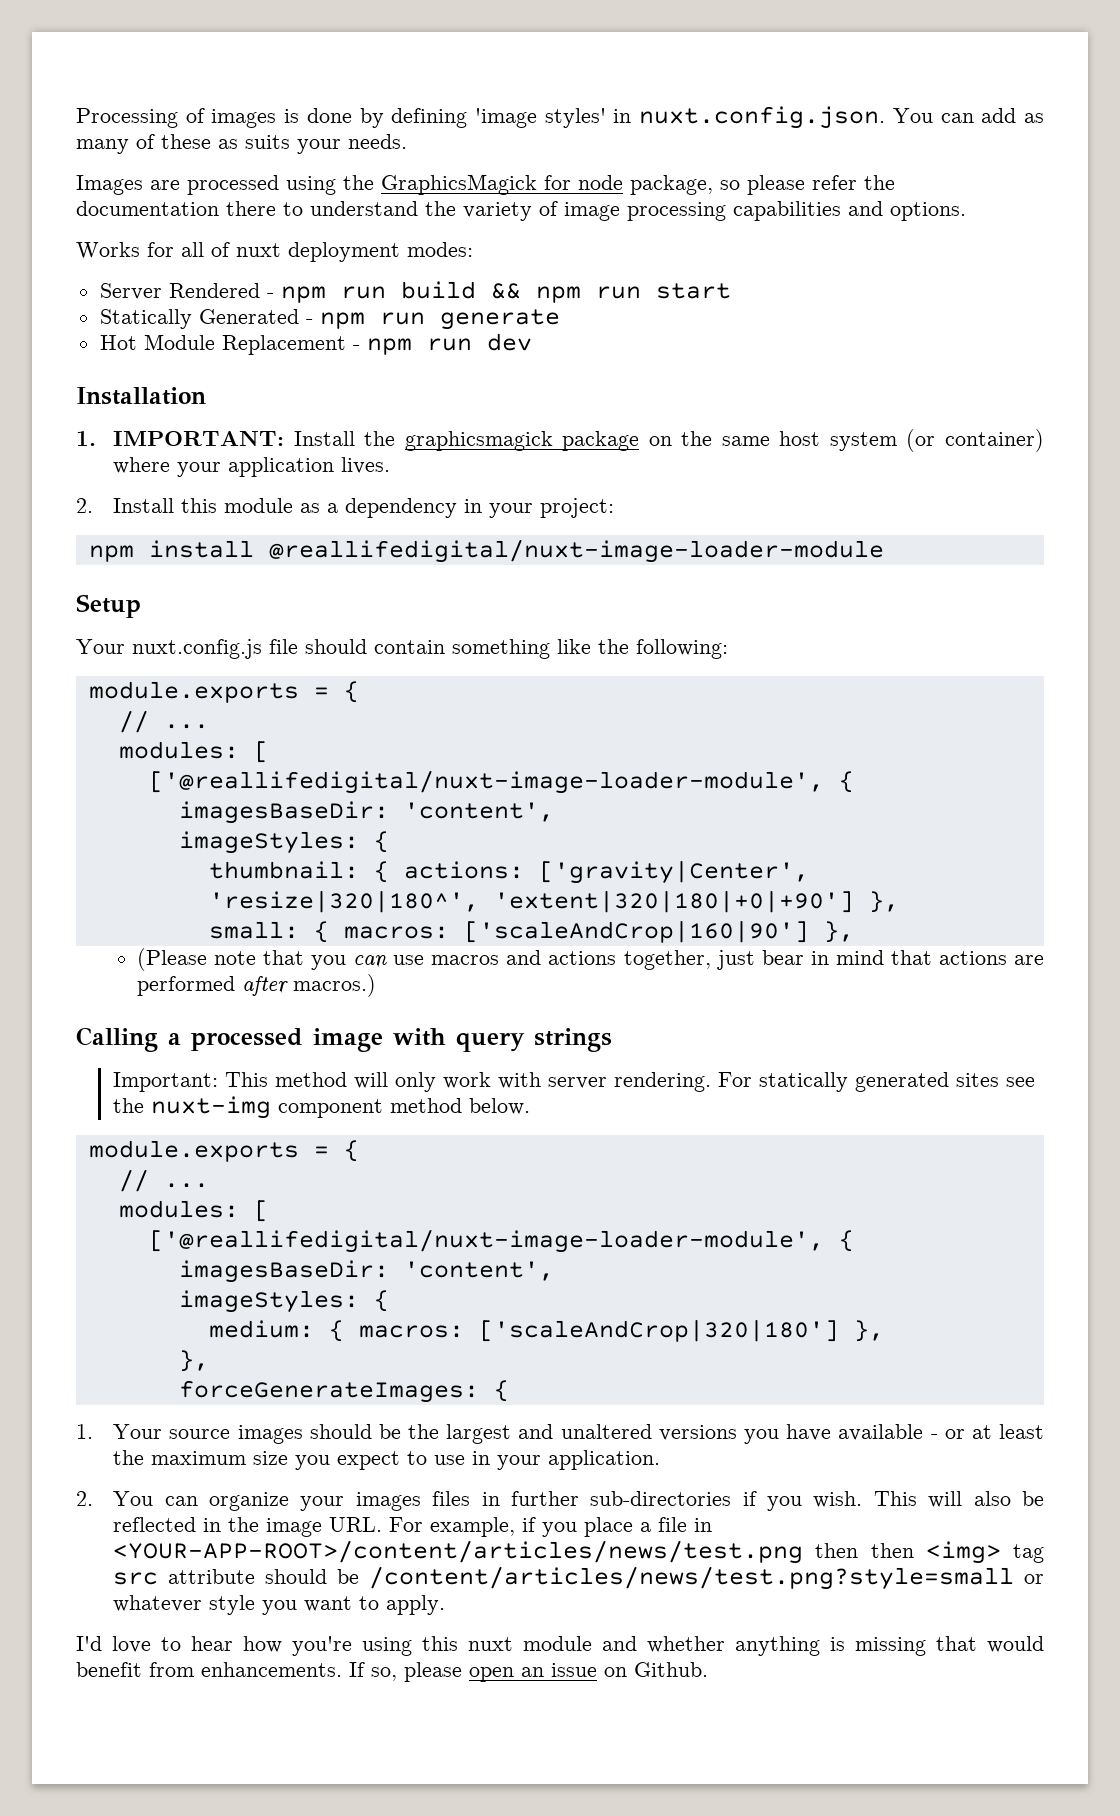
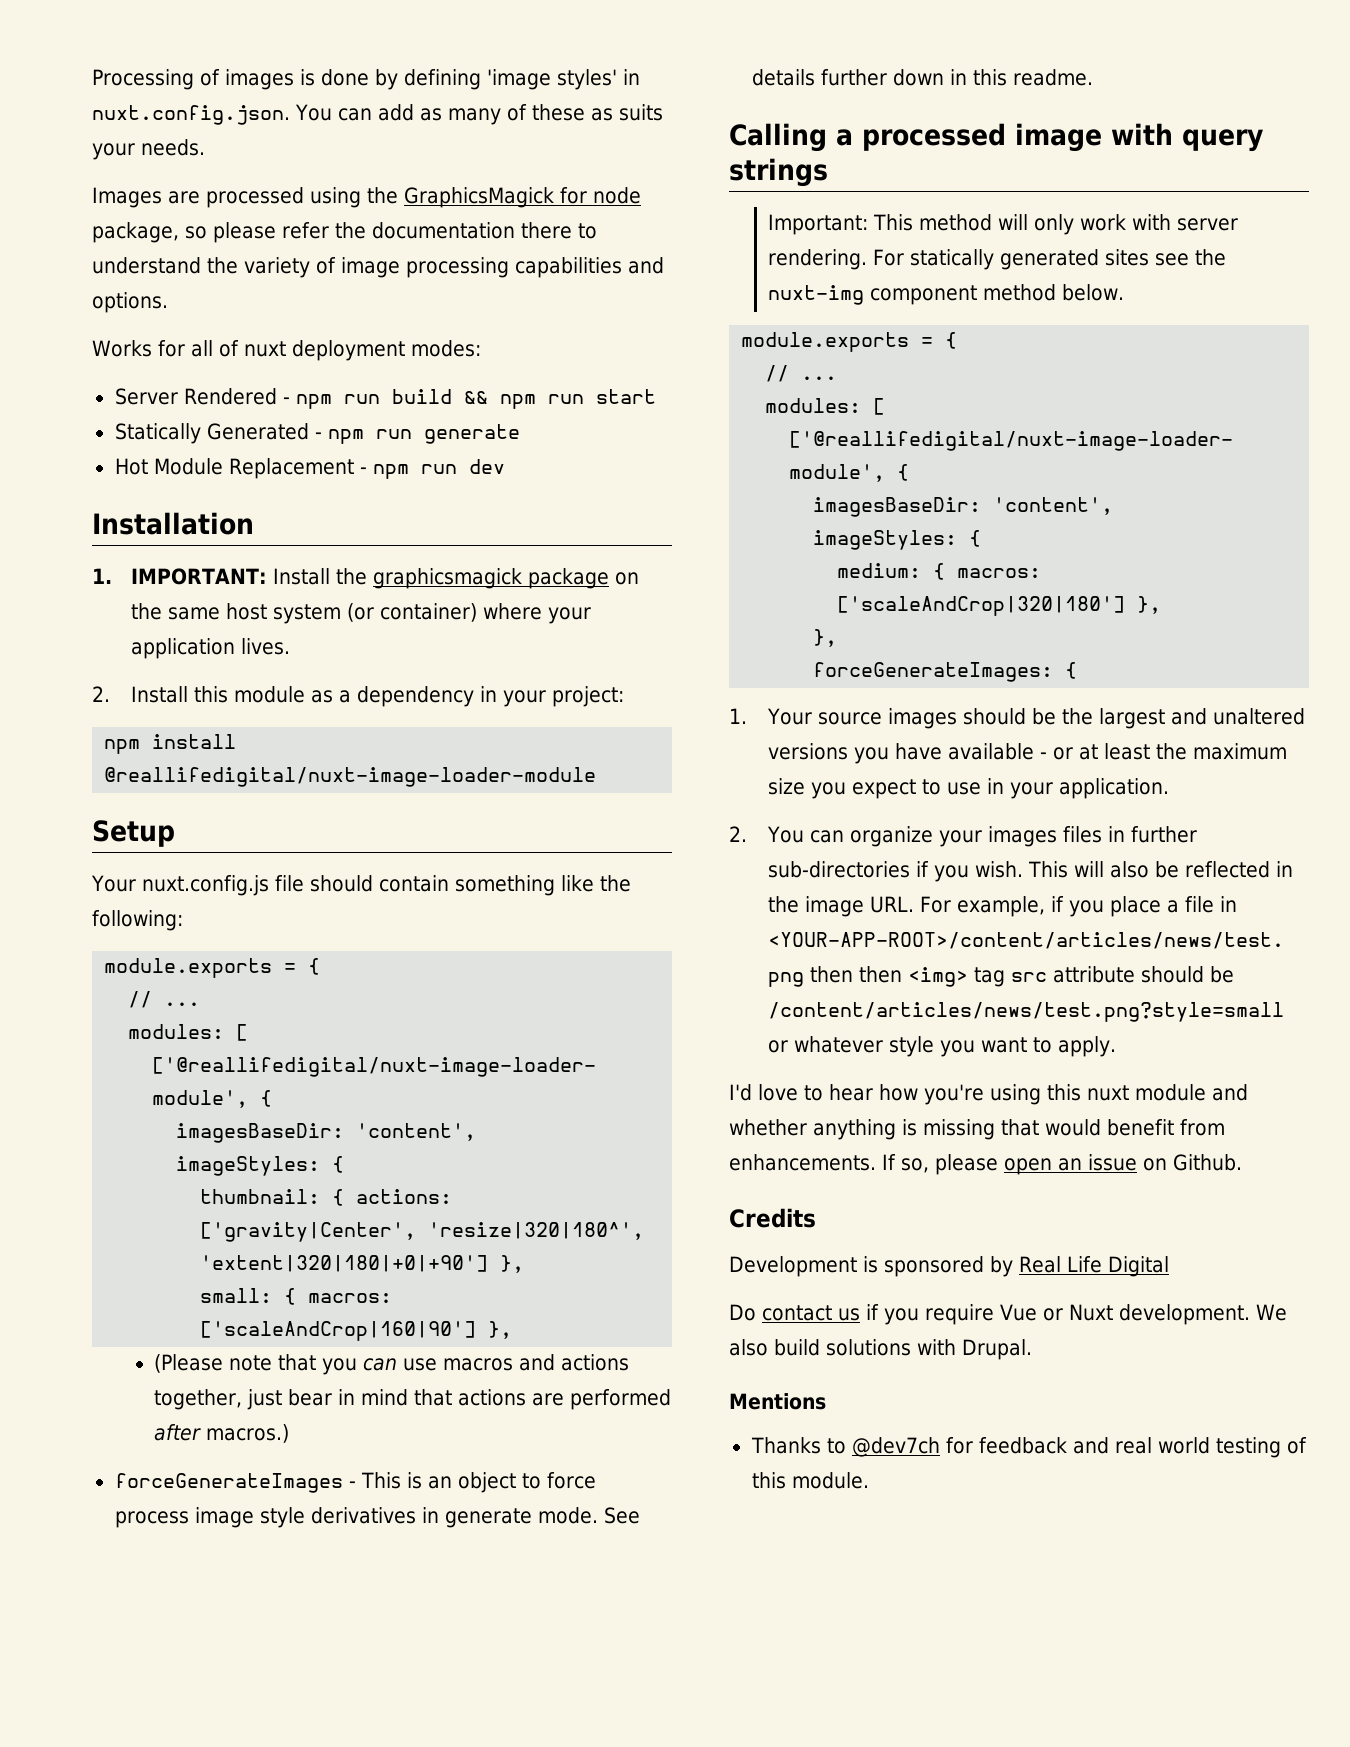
(376, 985) none -> [114,1472,596,1493] [114,1507,640,1528] [751,69,1093,86] // forceGenerateImages - This is an object to force process image style derivatives in generate mode. See details further down in this readme.
(708, 1669) none -> [729,1208,816,1228] [729,1256,1169,1277] [729,1304,1287,1325] [729,1339,1032,1360] [729,1393,826,1410] [750,1437,1307,1458] [751,1472,869,1489] // Credits // Development is sponsored by Real Life Digital // Do contact us if you require Vue or Nuxt development. We also build solutions with Drupal. // Mentions // Thanks to @dev7ch for feedback and real world testing of this module.

